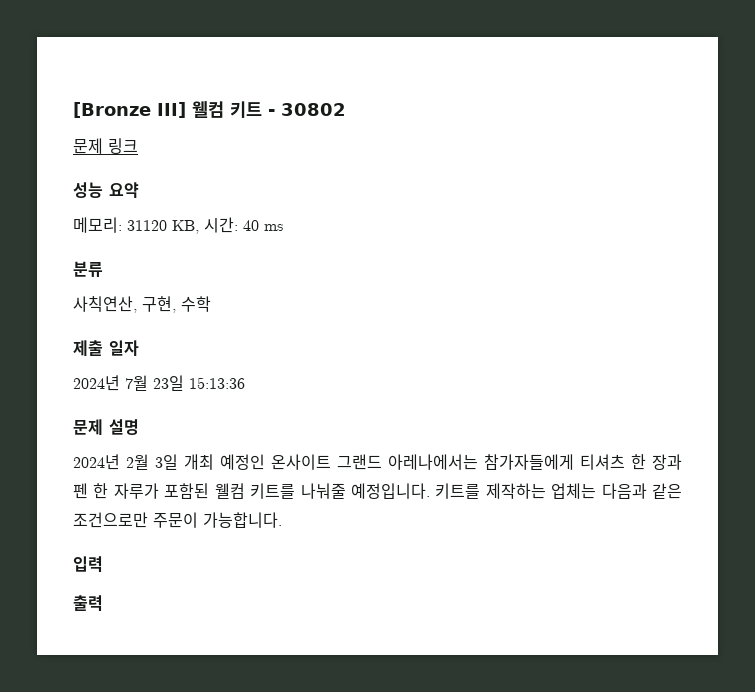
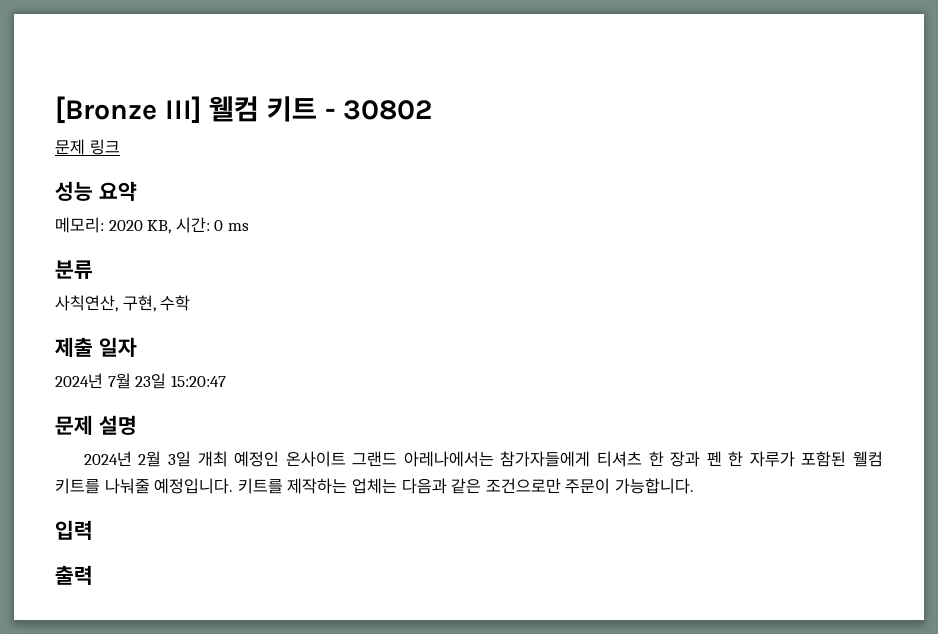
[127,220,167,231] 31120 -> [108,220,143,231] 2020
[243,220,259,231] 40 -> [214,220,224,231] 0
[189,377,245,389] 15:13:36 -> [170,375,226,387] 15:20:47

